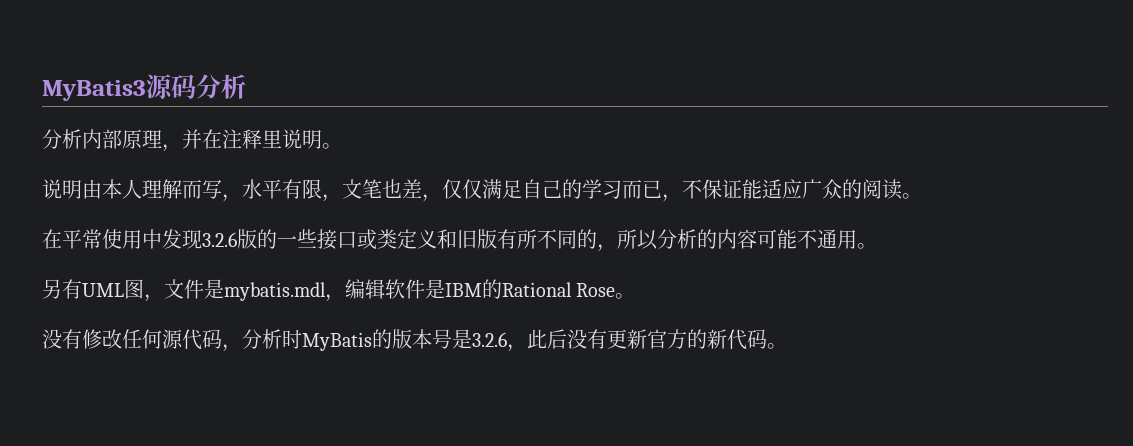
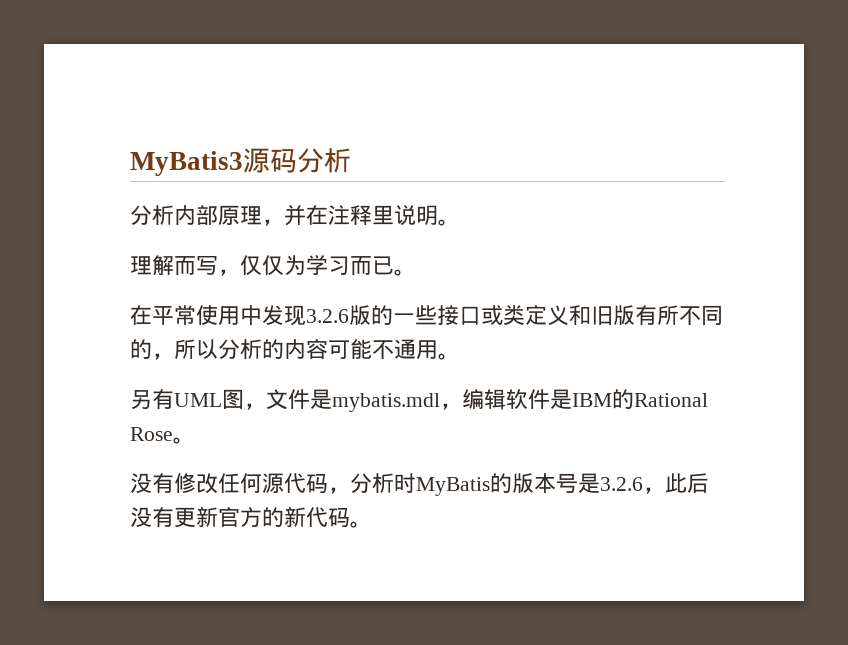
[42,179,902,202] 说明由本人理解而写，水平有限，文笔也差，仅仅满足自己的学习而已，不保证能适应广众的阅读 -> [130,255,394,276] 理解而写，仅仅为学习而已

